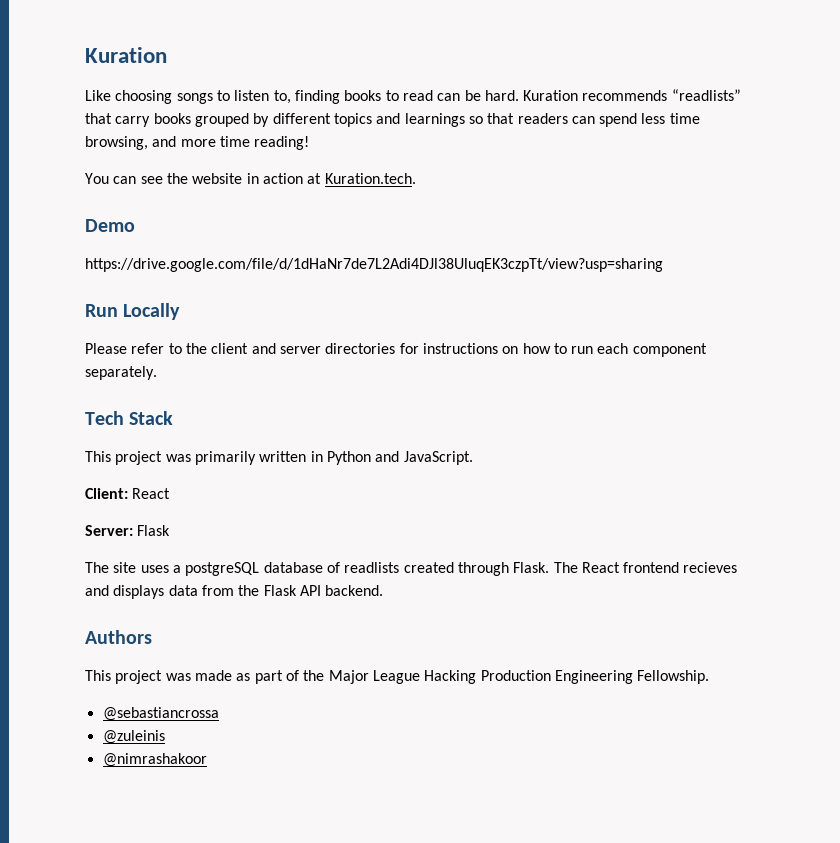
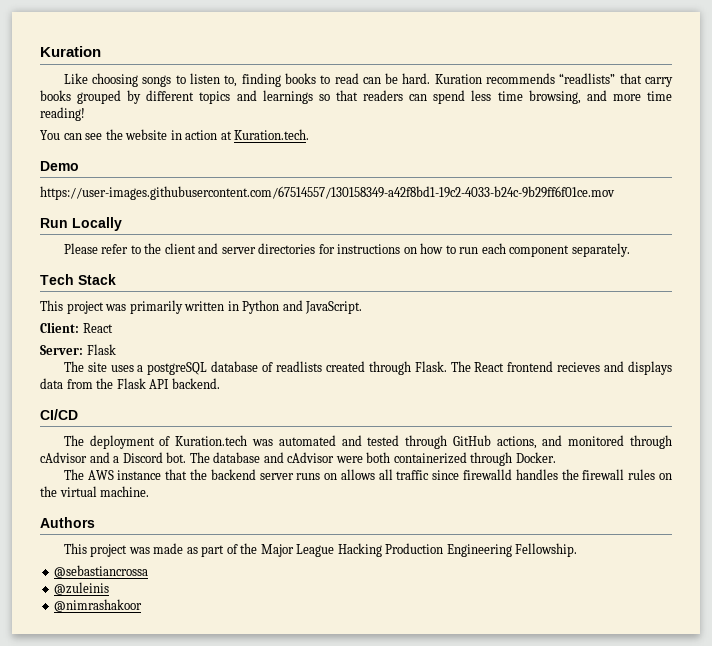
[85,258,663,272] https://drive.google.com/file/d/1dHaNr7de7L2Adi4DJl38UluqEK3czpTt/view?usp=sharing -> [40,186,615,200] https://user-images.githubusercontent.com/67514557/130158349-a42f8bd1-19c2-4033-b24c-9b29ff6f01ce.mov
(384, 590) none -> [40,409,78,420] [63,435,672,449] [40,452,556,466] [63,469,672,480] [40,486,150,497] // CI/CD // The deployment of Kuration.tech was automated and tested through GitHub actions, and monitored through cAdvisor and a Discord bot. The database and cAdvisor were both containerized through Docker. // The AWS instance that the backend server runs on allows all traffic since firewalld handles the firewall rules on the virtual machine.

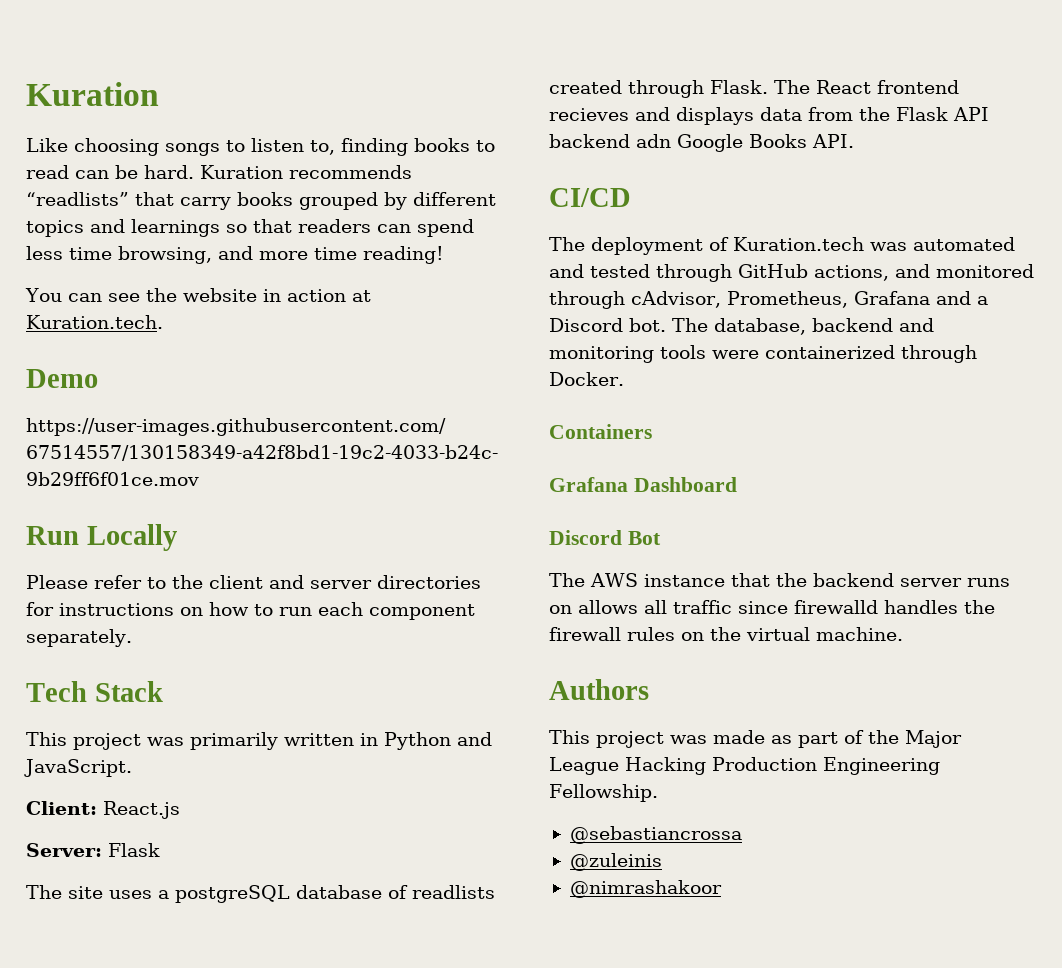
[82,323,113,333] React -> [103,801,180,819] React.js
[171,378,220,389] backend. -> [549,134,854,152] backend adn Google Books API.
[40,452,87,463] cAdvisor -> [631,291,930,308] cAdvisor, Prometheus, Grafana
[213,452,556,466] database and cAdvisor were both containerized through Docker. -> [714,318,934,335] [549,345,977,363] [549,372,624,386] [549,424,652,439] [549,477,737,492] [549,530,661,545] database, backend and monitoring tools were containerized through Docker. // Containers // Grafana Dashboard // Discord Bot

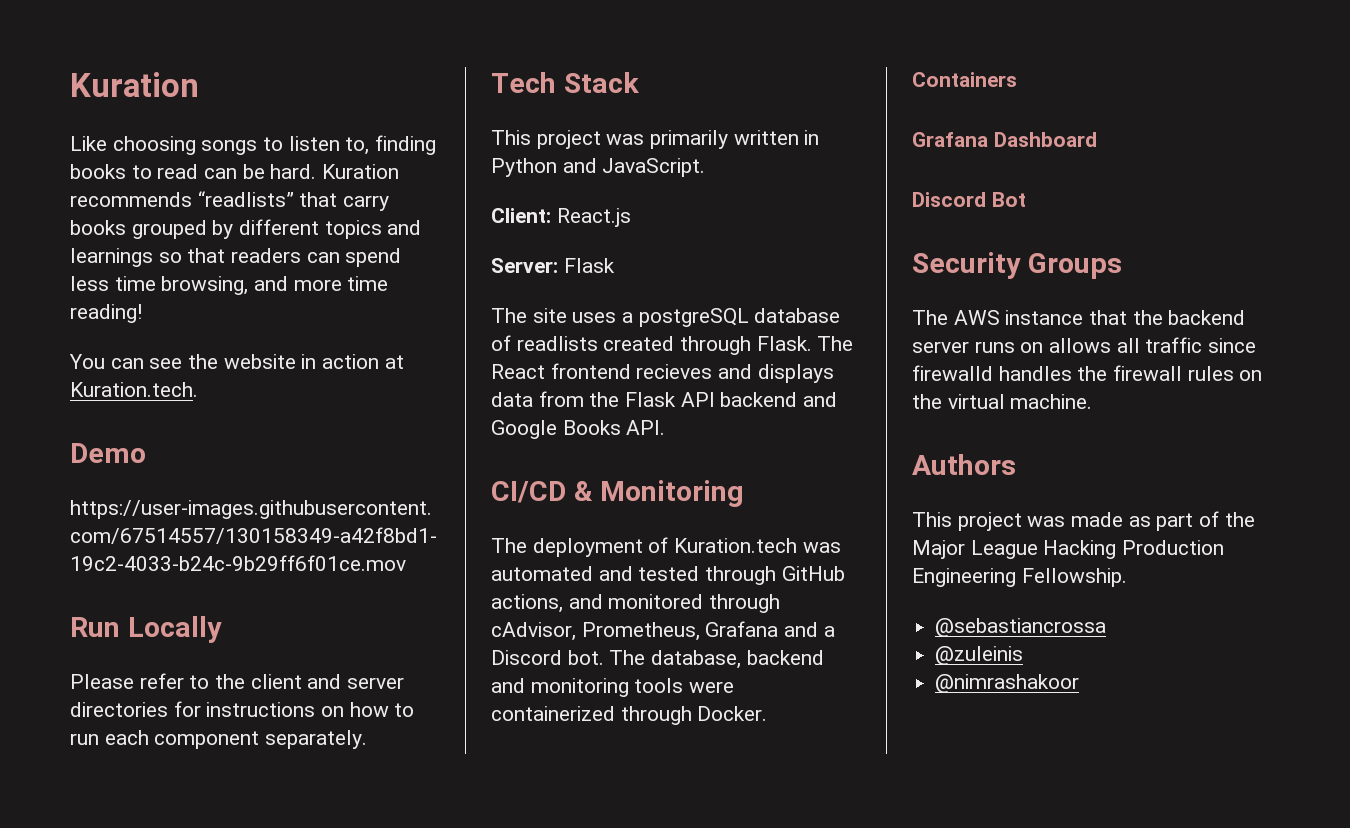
[636,134,671,148] adn -> [803,392,838,407] and
(631, 197) none -> [573,480,745,507] & Monitoring
(661, 538) none -> [912,252,1122,279] // Security Groups

